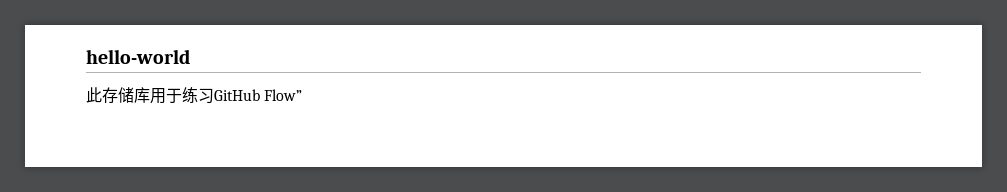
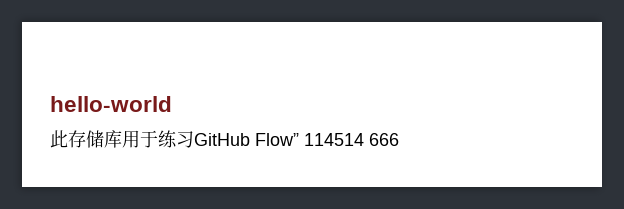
(303, 95) none -> [304,133,399,146] 114514 666

